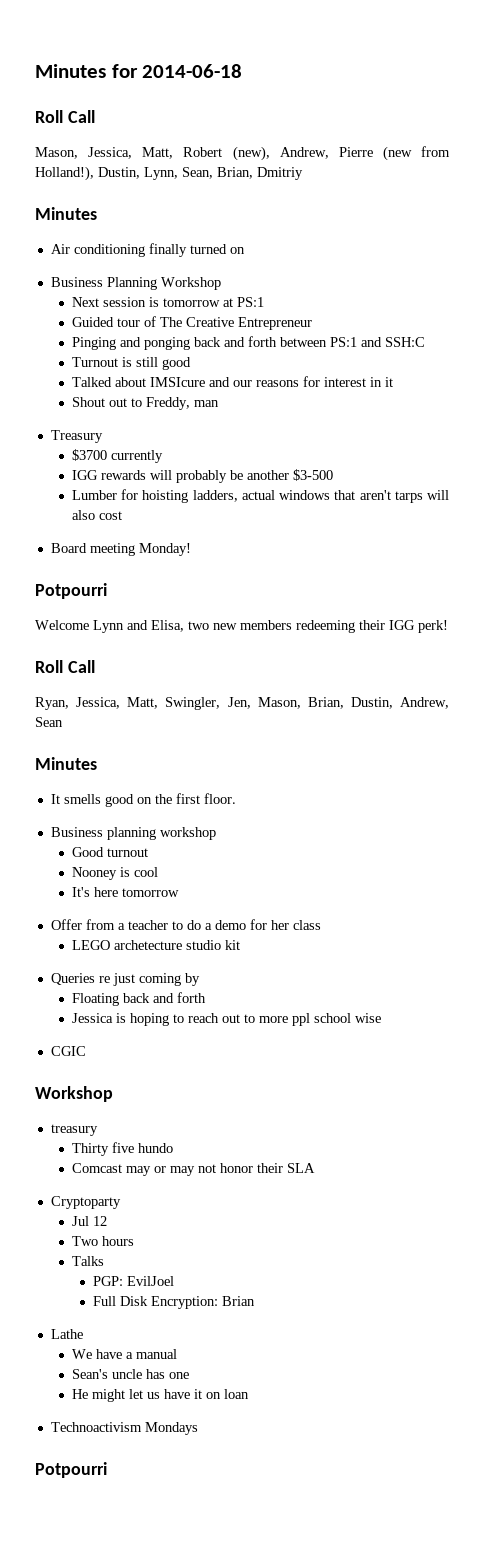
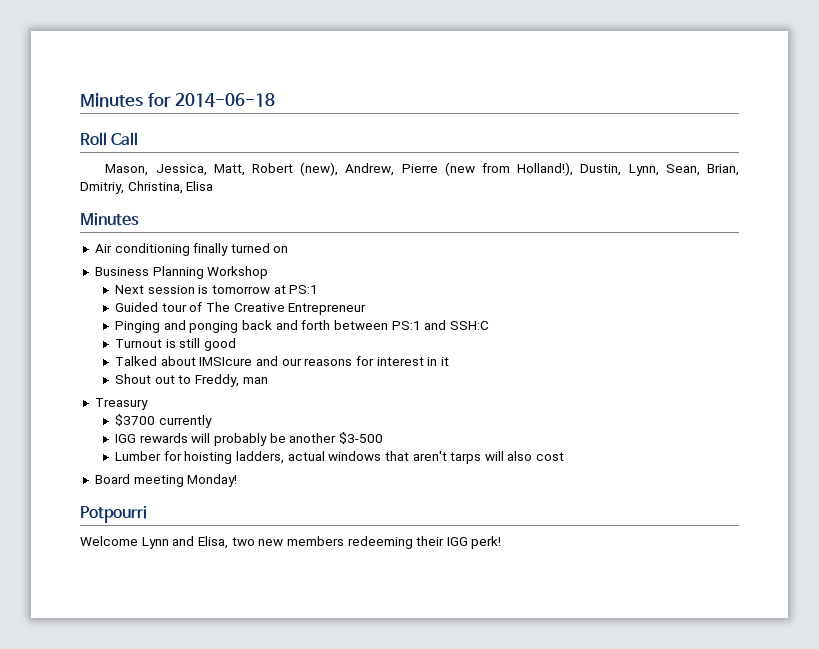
[257,167,303,180] Dmitriy -> [80,181,214,194] Dmitriy, Christina, Elisa
[35,660,95,673] [35,697,449,710] [35,717,63,727] [35,757,97,770] [50,793,236,807] [50,827,216,840] [72,847,149,857] [72,867,159,880] [72,887,180,897] [50,919,321,930] [72,940,241,950] [50,973,200,986] [72,992,207,1006] [72,1013,382,1026] [50,1046,86,1056] [35,1086,113,1102] [50,1124,98,1136] [72,1142,174,1156] [72,1163,316,1176] [50,1196,121,1209] [72,1216,108,1226] [72,1236,135,1246] [72,1256,105,1266] [93,1276,175,1286] [93,1296,256,1309] [50,1329,83,1339] [72,1349,178,1359] [72,1369,190,1379] [72,1389,250,1402] [50,1422,198,1435] [35,1462,107,1478] // Roll Call // Ryan, Jessica, Matt, Swingler, Jen, Mason, Brian, Dustin, Andrew, Sean // Minutes // It smells good on the first floor. // Business planning workshop // Good turnout // Nooney is cool // It's here tomorrow // Offer from a teacher to do a demo for her class // LEGO archetecture studio kit // Queries re just coming by // Floating back and forth // Jessica is hoping to reach out to more ppl school wise // CGIC // Workshop // treasury // Thirty five hundo // Comcast may or may not honor their SLA // Cryptoparty // Jul 12 // Two hours // Talks // PGP: EvilJoel // Full Disk Encryption: Brian // Lathe // We have a manual // Sean's uncle has one // He might let us have it on loan // Technoactivism Mondays // Potpourri -> (502, 542) none

